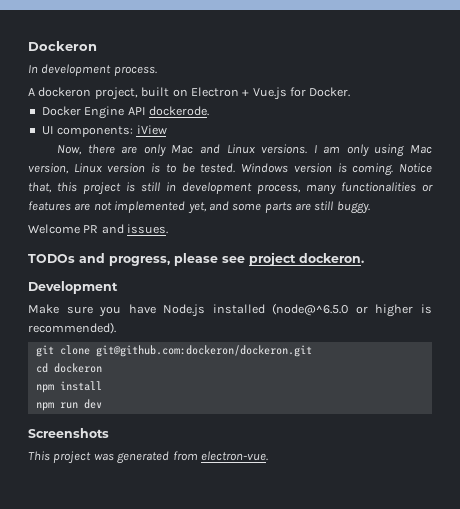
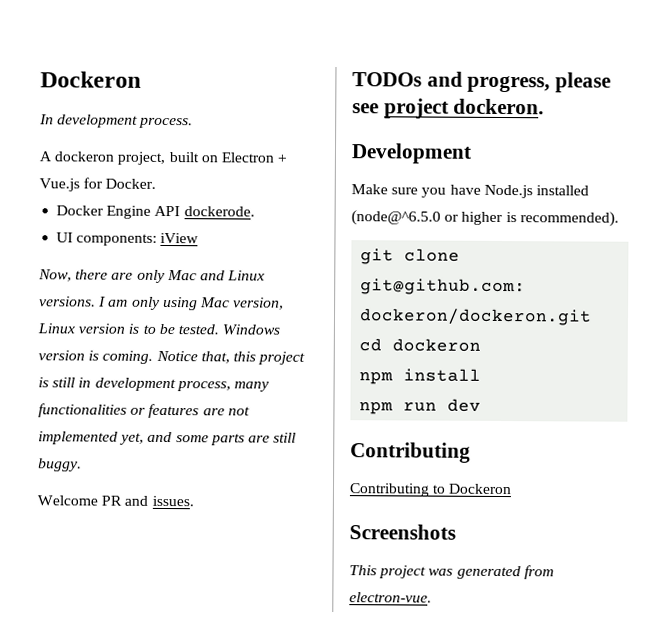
(102, 404) none -> [350,442,471,463] [349,483,513,497] // Contributing // Contributing to Dockeron

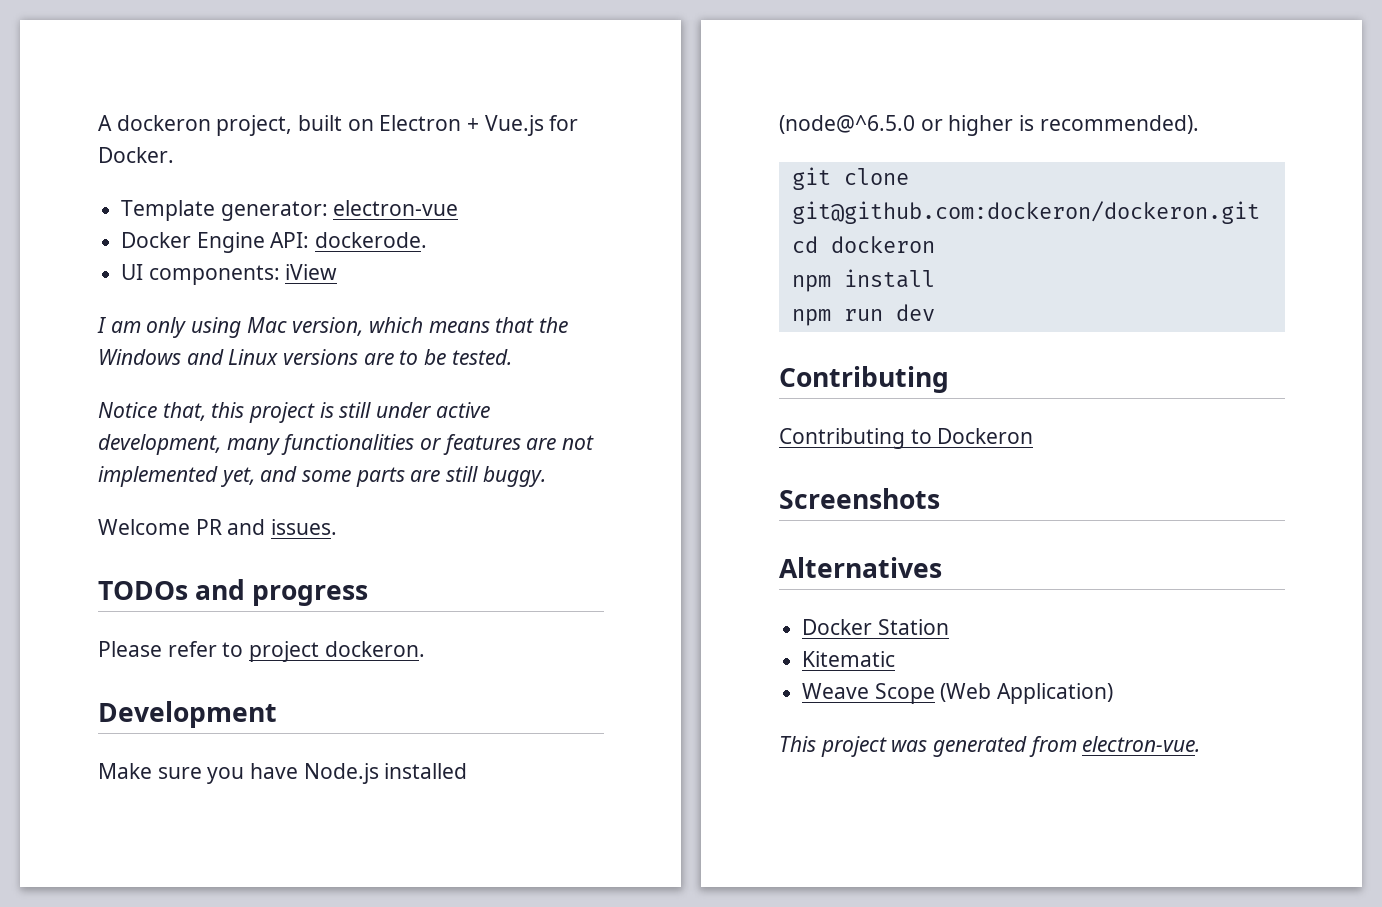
[40,71,141,88] [39,114,194,129] Dockeron // In development process. // -> (98, 123) none
(157, 183) none -> [121,200,459,221] // Template generator: electron-vue
[154,205,181,217] API -> [270,232,310,248] API:
[38,269,266,283] [39,296,96,307] Now, there are only Mac and Linux versions. -> (338, 272) none
[37,323,140,334] Linux version is -> [369,317,569,333] [98,349,394,365] which means that the Windows and Linux versions are
[222,324,281,335] [38,350,154,364] Windows version is coming. -> (512, 357) //
[78,377,231,392] in development process, -> [376,402,490,418] [98,434,221,455] under active development,
[467,72,612,93] [352,103,379,114] progress, please see -> [252,585,369,606] [98,641,244,657] progress // Please refer to
(456, 532) none -> [779,557,942,578] [802,619,949,635] [802,651,896,667] [802,683,1114,704] // Alternatives // Docker Station // Kitematic // Weave Scope (Web Application)

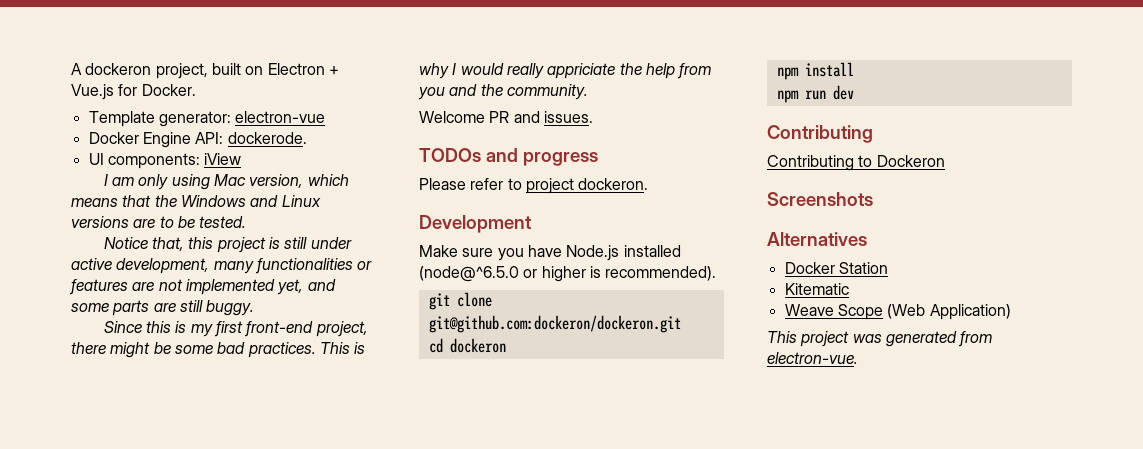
(546, 476) none -> [103,321,368,337] [71,342,366,358] [419,63,712,79] [418,84,588,100] // Since this is my first front-end project, there might be some bad practices. This is why I would really appriciate the help from you and the community.

